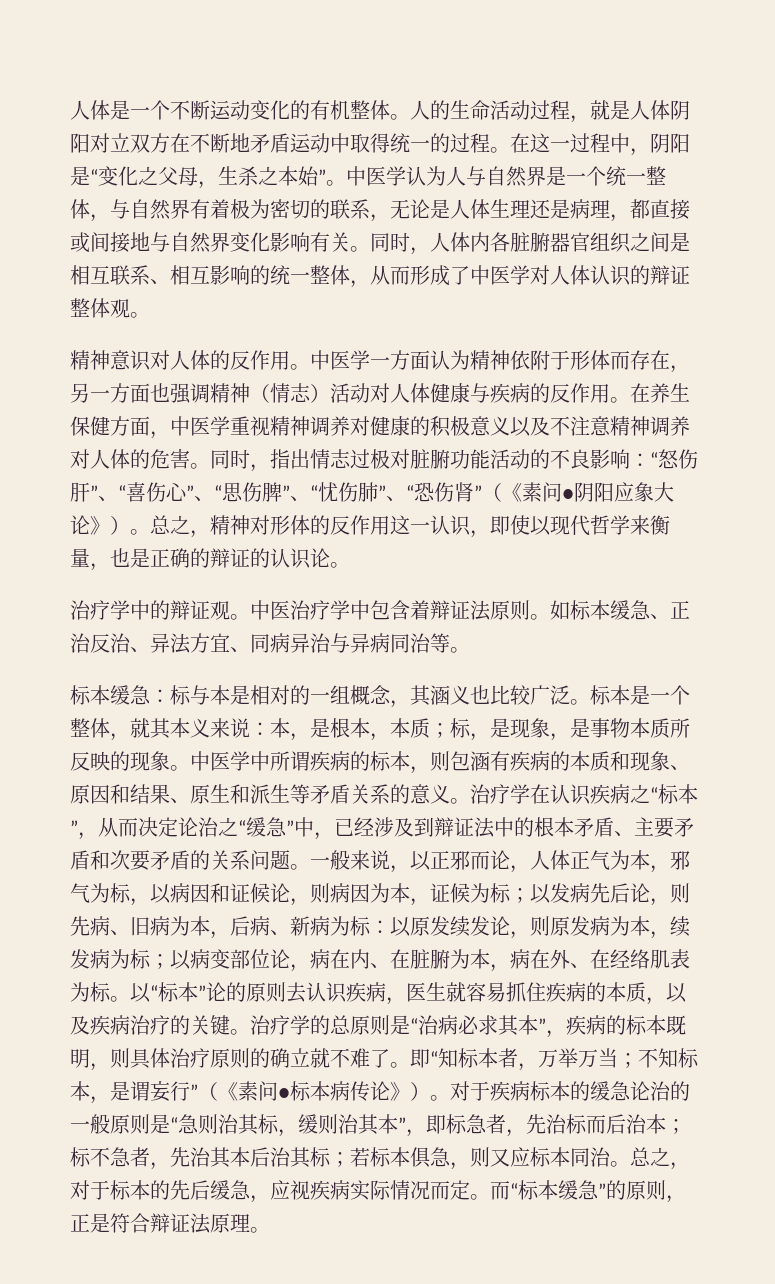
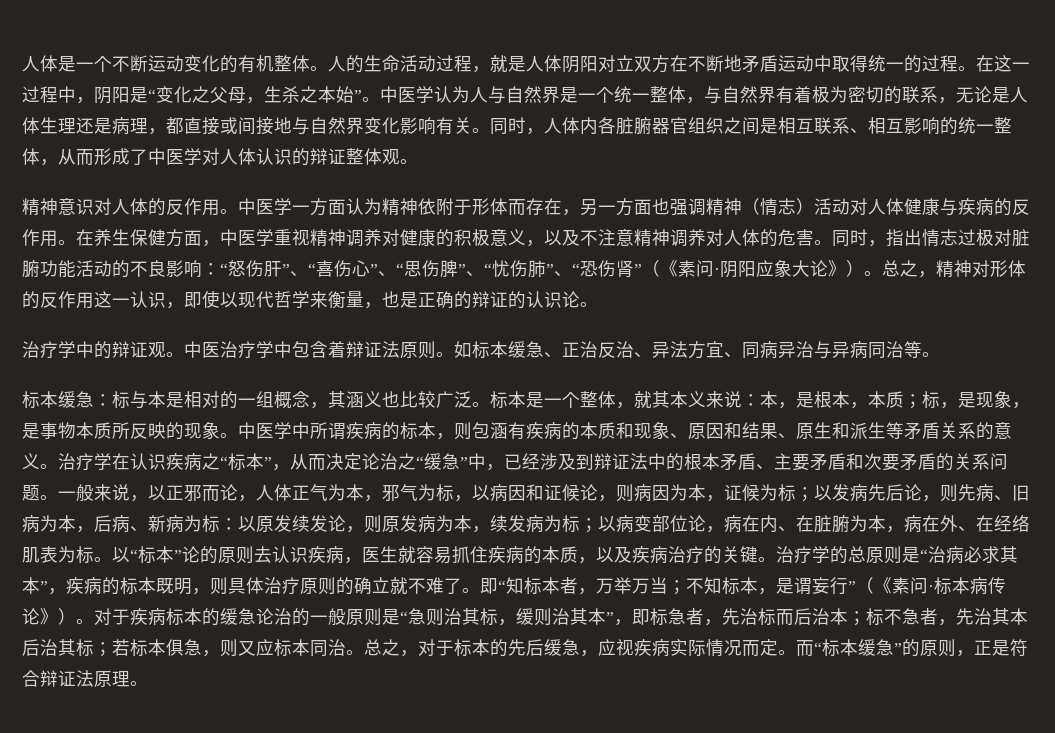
(510, 426) none -> [526,240,544,247] ，
[562,489,574,500] ● -> [714,268,720,275] ·
[278,1088,290,1099] ● -> [928,585,934,592] ·

